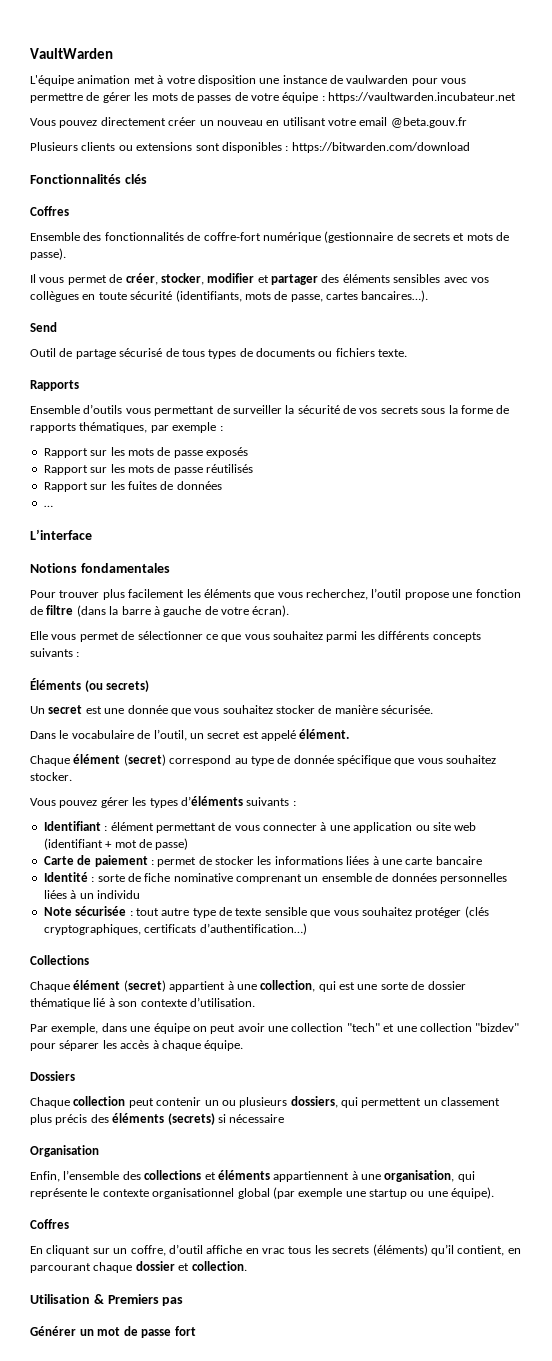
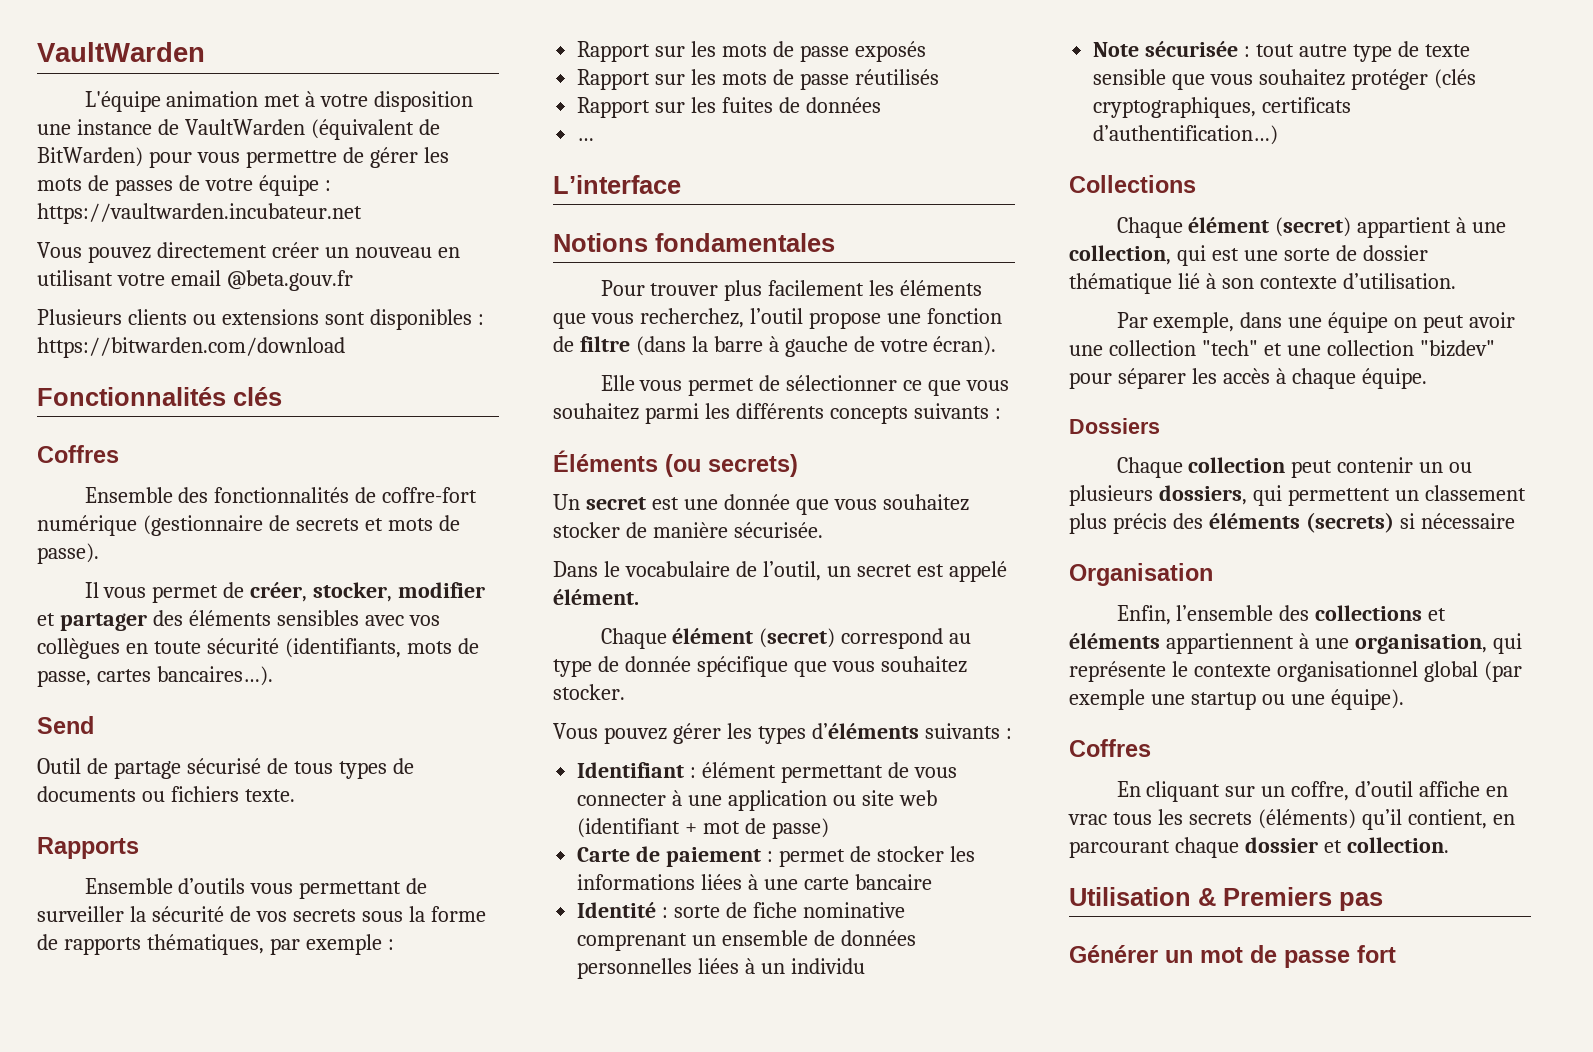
[346,75,409,84] vaulwarden -> [184,119,440,140] [37,147,143,167] VaultWarden (équivalent de BitWarden)

